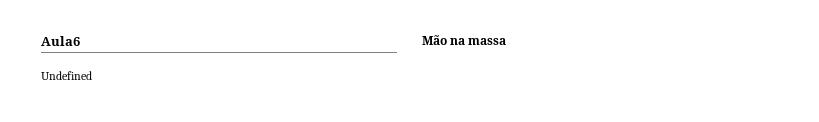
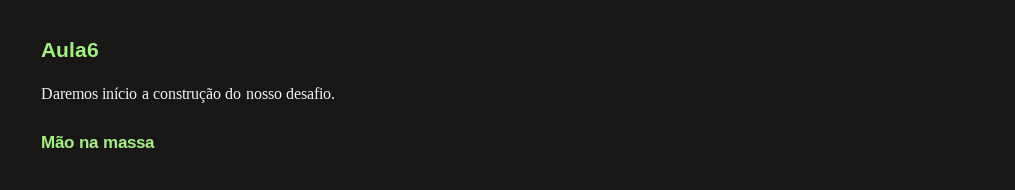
[41,71,92,80] Undefined -> [41,87,335,103] Daremos início a construção do nosso desafio.

